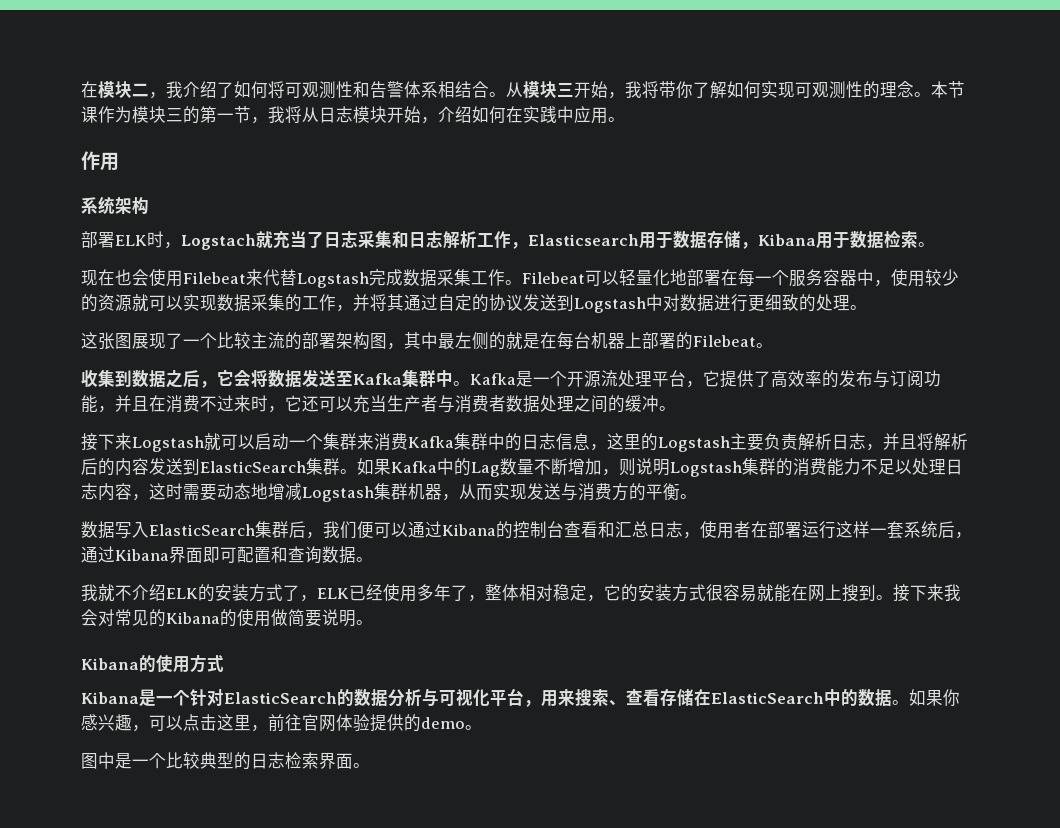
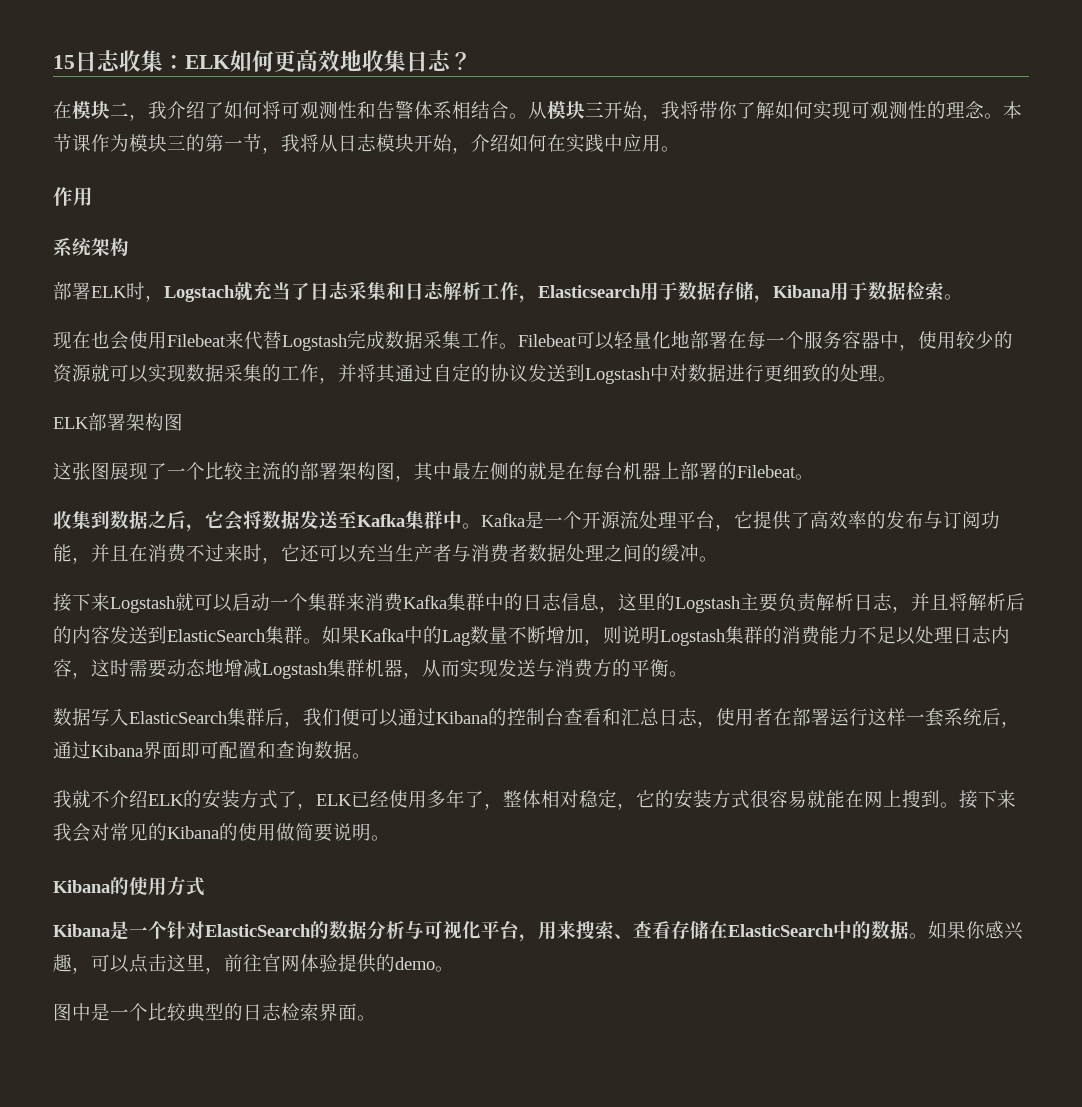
(81, 89) none -> [53,49,472,72] 15日志收集：ELK如何更高效地收集日志？ //
(867, 307) none -> [53,413,183,431] // ELK部署架构图

